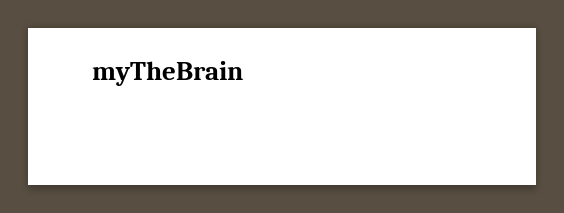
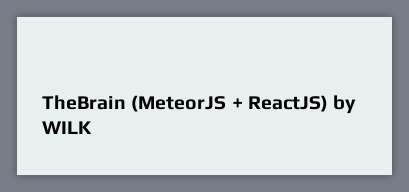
[92,61,243,86] myTheBrain -> [42,95,357,114] [42,121,92,134] TheBrain (MeteorJS + ReactJS) by WILK

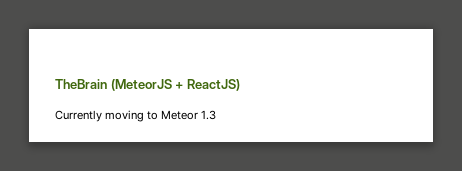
[333,95,357,114] [42,121,92,134] by WILK -> [55,110,217,122] // Currently moving to Meteor 1.3

